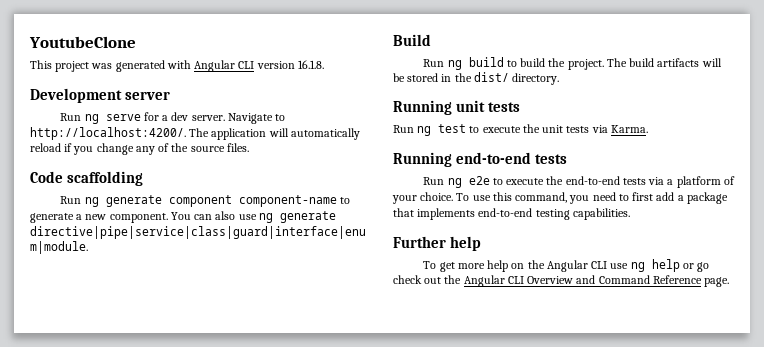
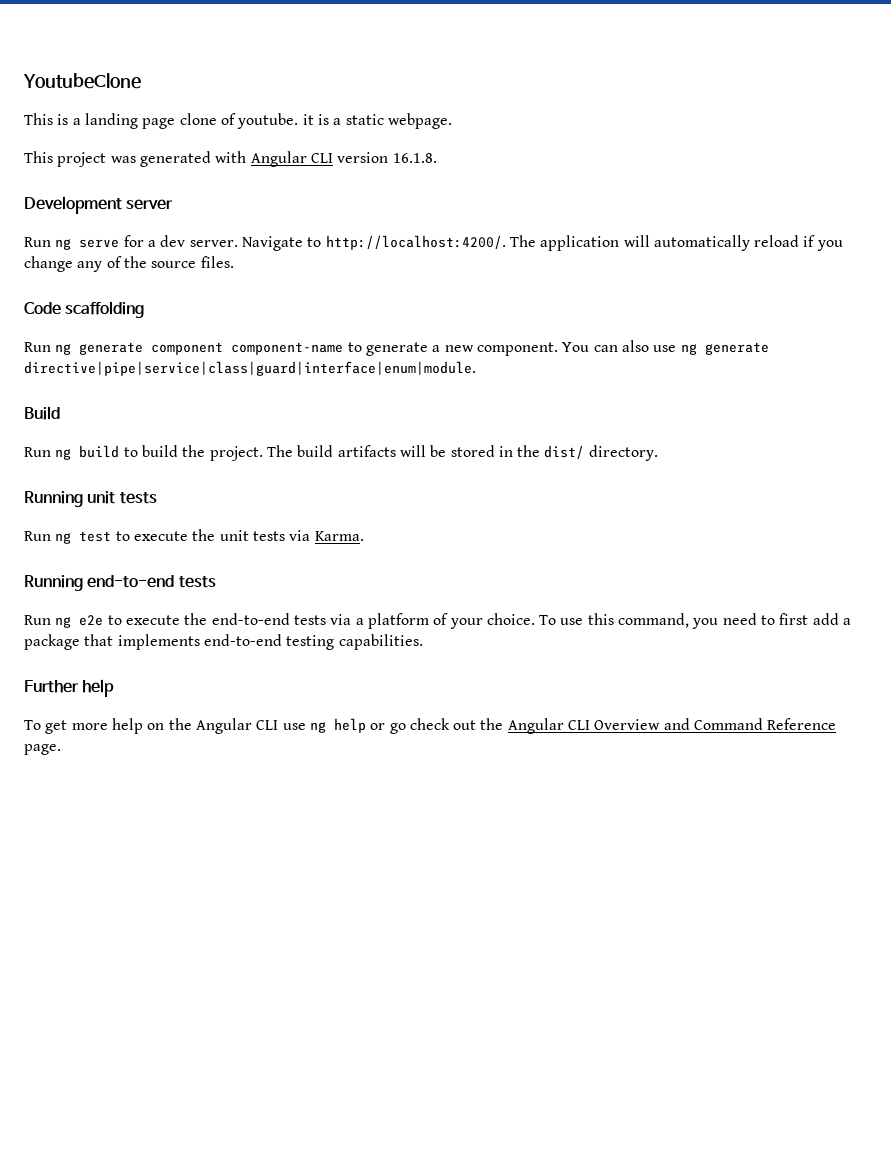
(136, 42) none -> [24,113,452,129] // This is a landing page clone of youtube. it is a static webpage.

